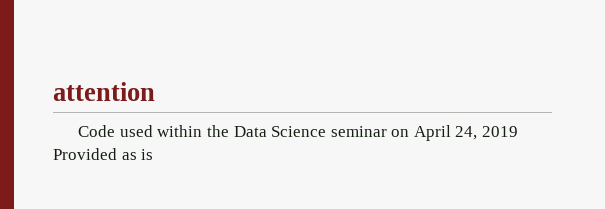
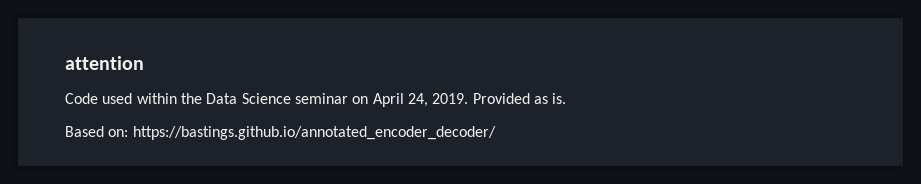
[482,126,519,137] 2019 -> [432,93,469,104] 2019.
[141,149,154,160] is -> [552,93,567,104] [65,126,496,140] is. // Based on: https://bastings.github.io/annotated_encoder_decoder/

